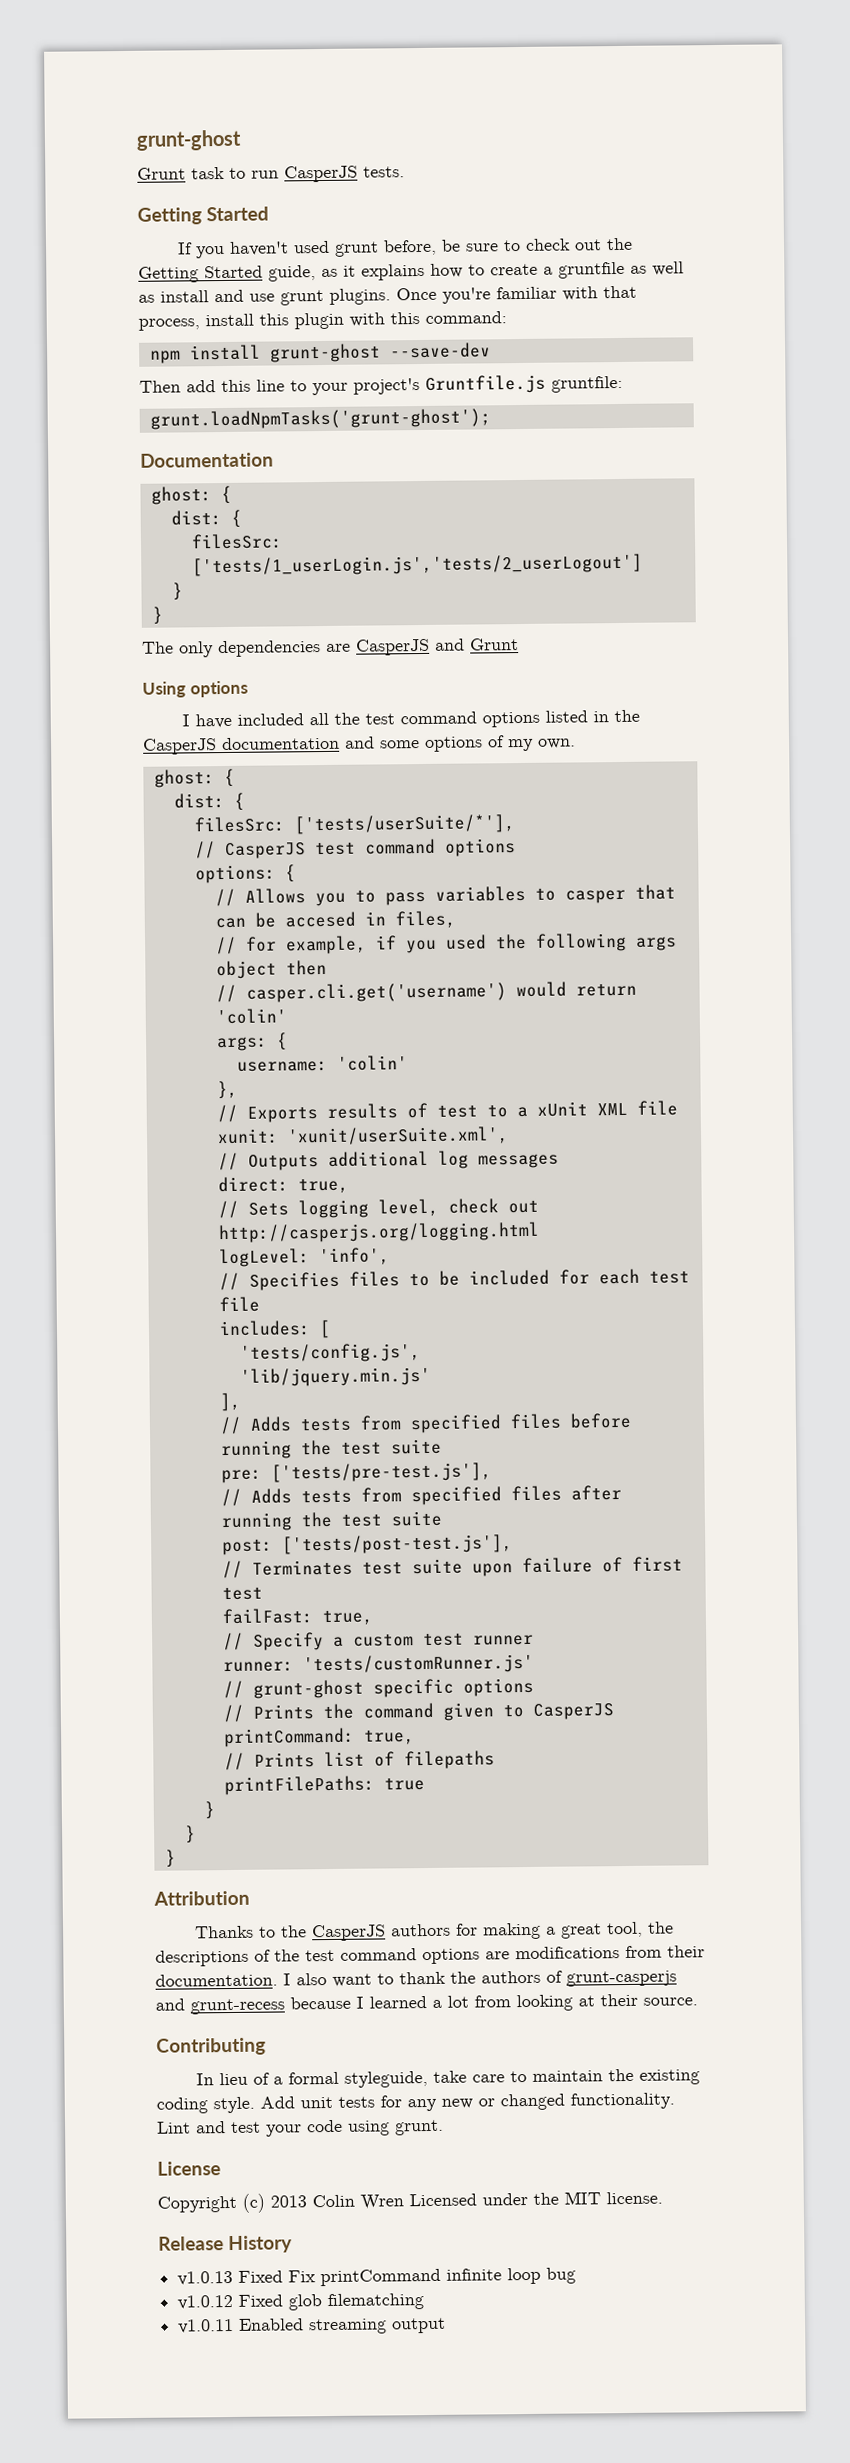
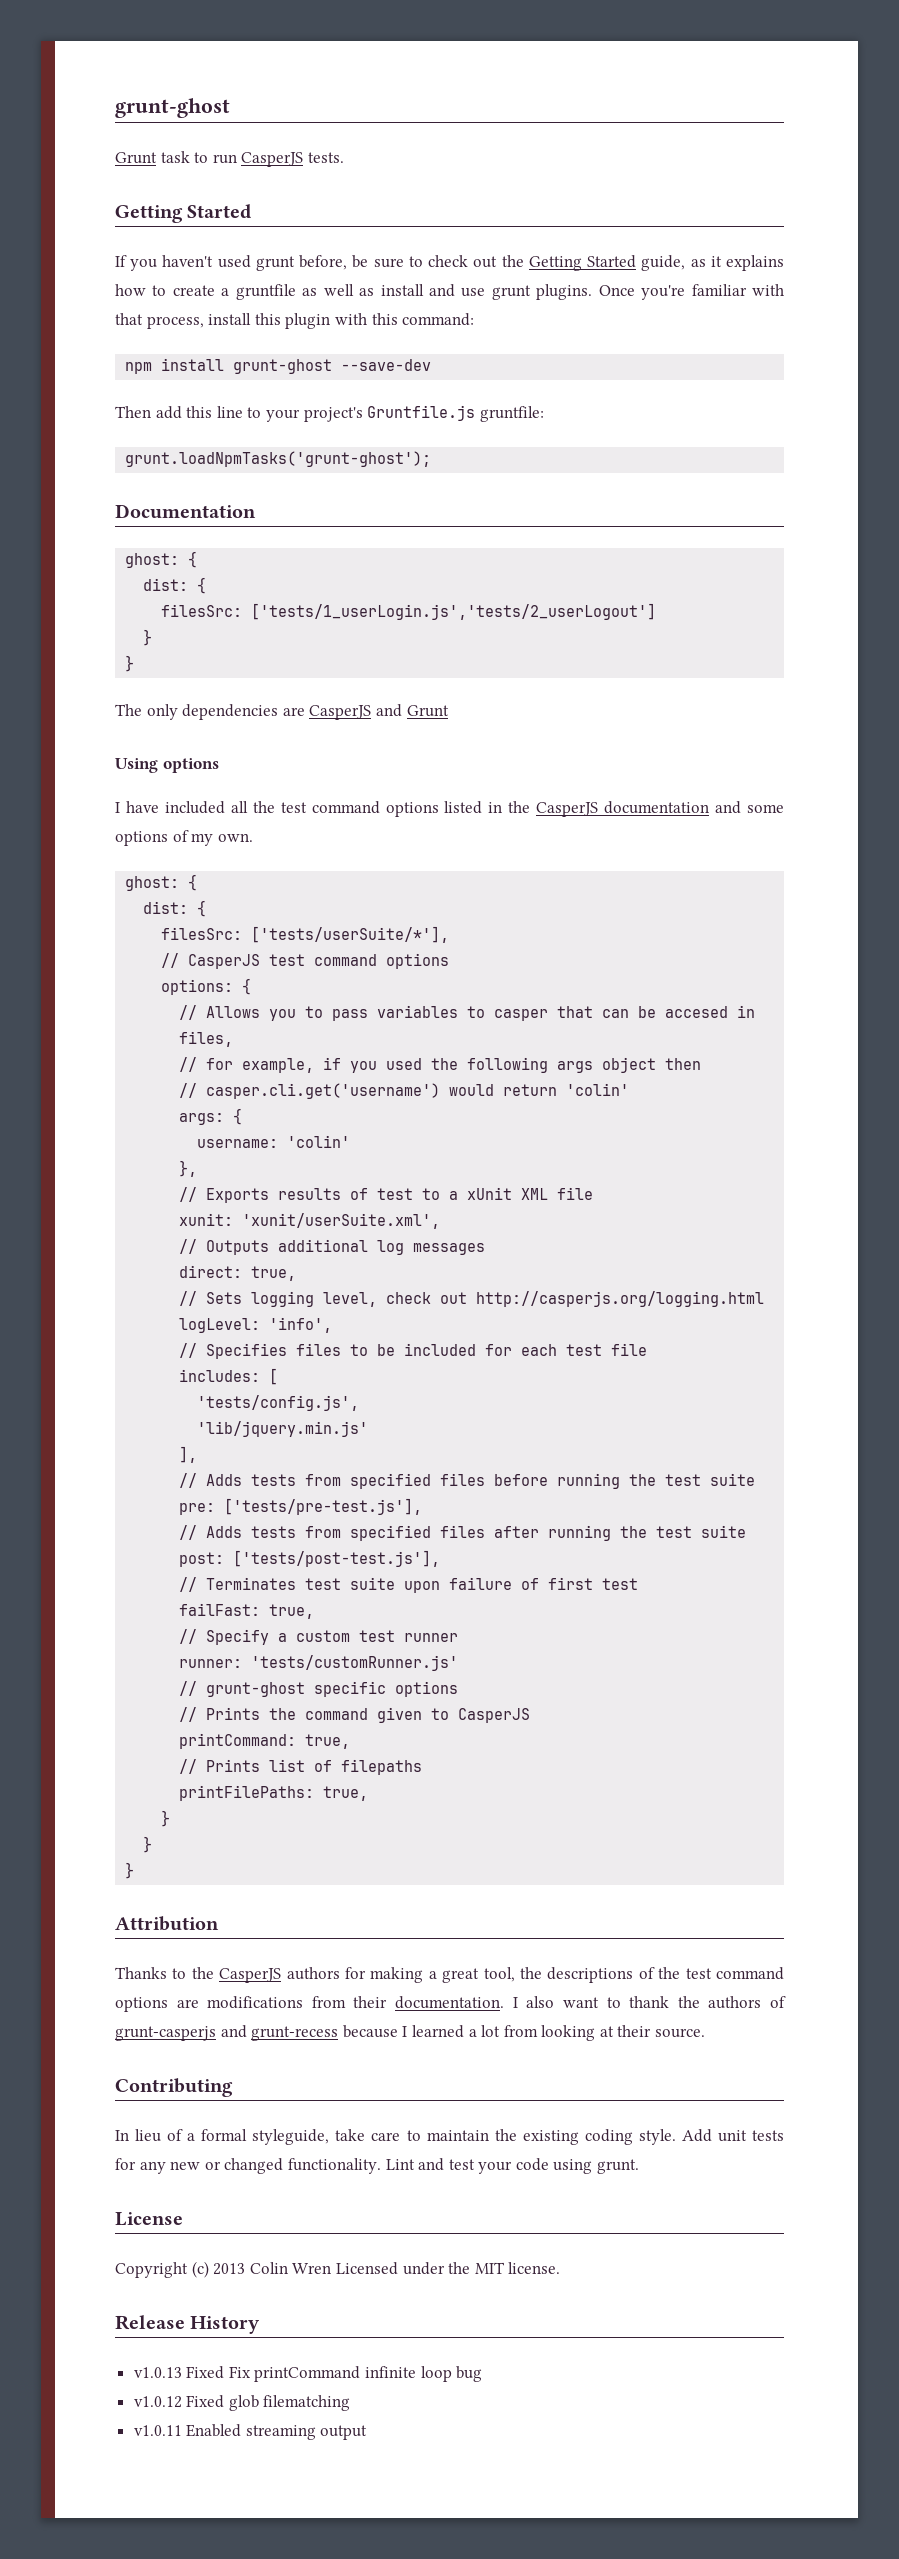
[383,1777,425,1791] true -> [323,1786,369,1801] true,

